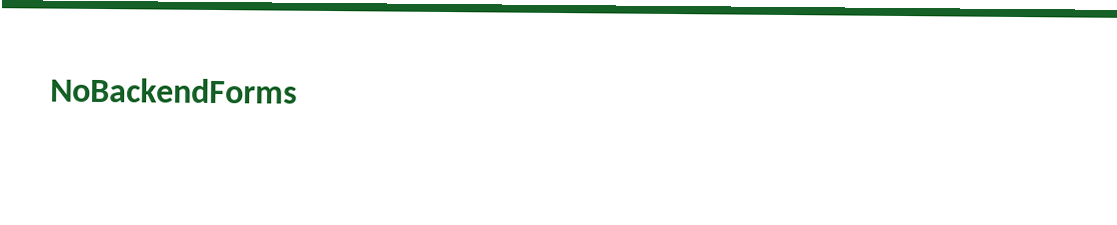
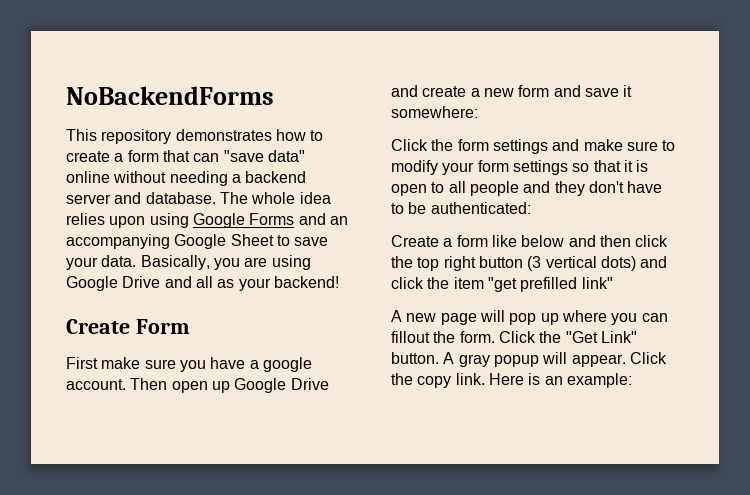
(298, 90) none -> [66,129,324,144] [66,150,305,162] [66,171,307,186] [66,192,331,204] [66,213,348,228] [66,234,329,249] [66,255,311,270] [66,276,339,291] [66,319,190,334] [66,357,312,372] [66,378,329,393] [391,85,633,97] [391,106,478,118] [391,139,676,154] [391,160,649,175] [391,181,663,196] [391,202,531,214] [391,235,669,247] [391,256,668,271] [391,277,613,292] [391,310,668,325] [391,331,637,343] [391,352,667,367] [391,373,632,388] // This repository demonstrates how to create a form that can "save data" online without needing a backend server and database. The whole idea relies upon using Google Forms and an accompanying Google Sheet to save your data. Basically, you are using Google Drive and all as your backend! // Create Form // First make sure you have a google account. Then open up Google Drive and create a new form and save it somewhere: // Click the form settings and make sure to modify your form settings so that it is open to all people and they don't have to be authenticated: // Create a form like below and then click the top right button (3 vertical dots) and click the item "get prefilled link" // A new page will pop up where you can fillout the form. Click the "Get Link" button. A gray popup will appear. Click the copy link. Here is an example:

